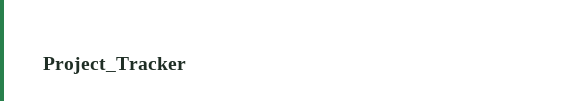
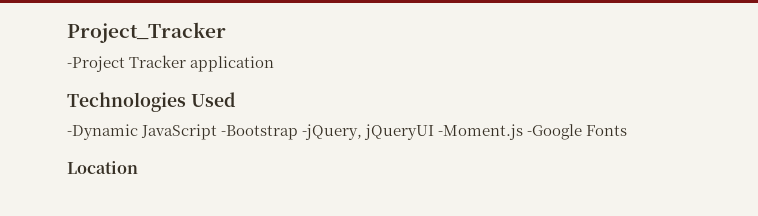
(186, 65) none -> [67,55,275,72] [67,92,236,112] [67,124,628,140] [67,161,138,174] // -Project Tracker application // Technologies Used // -Dynamic JavaScript -Bootstrap -jQuery, jQueryUI -Moment.js -Google Fonts // Location

